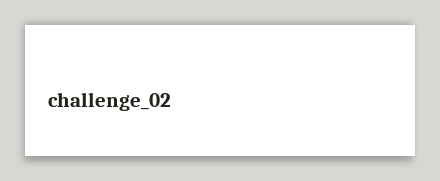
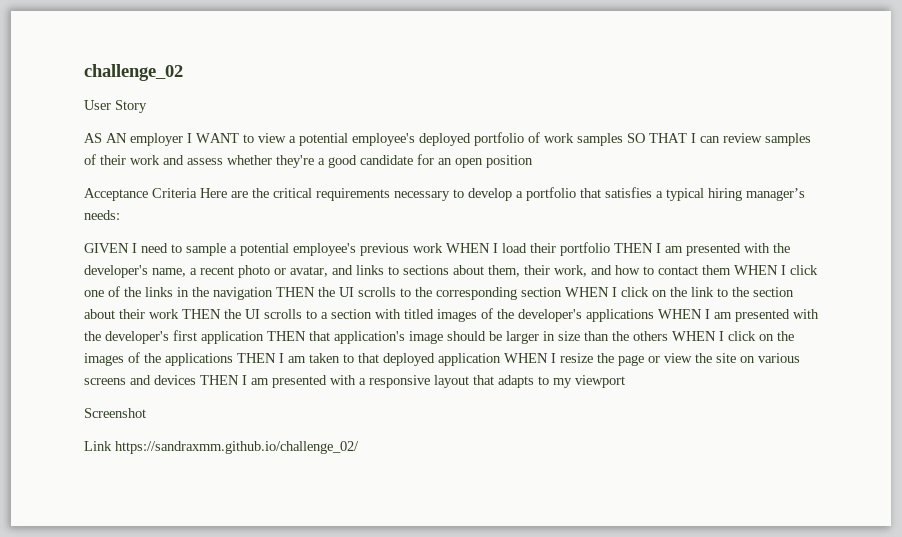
(171, 101) none -> [84,100,147,113] [84,132,811,146] [84,154,533,168] [84,187,805,201] [84,210,120,220] [84,242,790,256] [84,265,818,278] [84,286,794,300] [84,308,819,322] [84,330,794,344] [84,352,800,366] [84,375,625,388] [84,408,146,418] [84,441,359,454] // User Story // AS AN employer I WANT to view a potential employee's deployed portfolio of work samples SO THAT I can review samples of their work and assess whether they're a good candidate for an open position // Acceptance Criteria Here are the critical requirements necessary to develop a portfolio that satisfies a typical hiring manager’s needs: // GIVEN I need to sample a potential employee's previous work WHEN I load their portfolio THEN I am presented with the developer's name, a recent photo or avatar, and links to sections about them, their work, and how to contact them WHEN I click one of the links in the navigation THEN the UI scrolls to the corresponding section WHEN I click on the link to the section about their work THEN the UI scrolls to a section with titled images of the developer's applications WHEN I am presented with the developer's first application THEN that application's image should be larger in size than the others WHEN I click on the images of the applications THEN I am taken to that deployed application WHEN I resize the page or view the site on various screens and devices THEN I am presented with a responsive layout that adapts to my viewport // Screenshot // Link https://sandraxmm.github.io/challenge_02/

